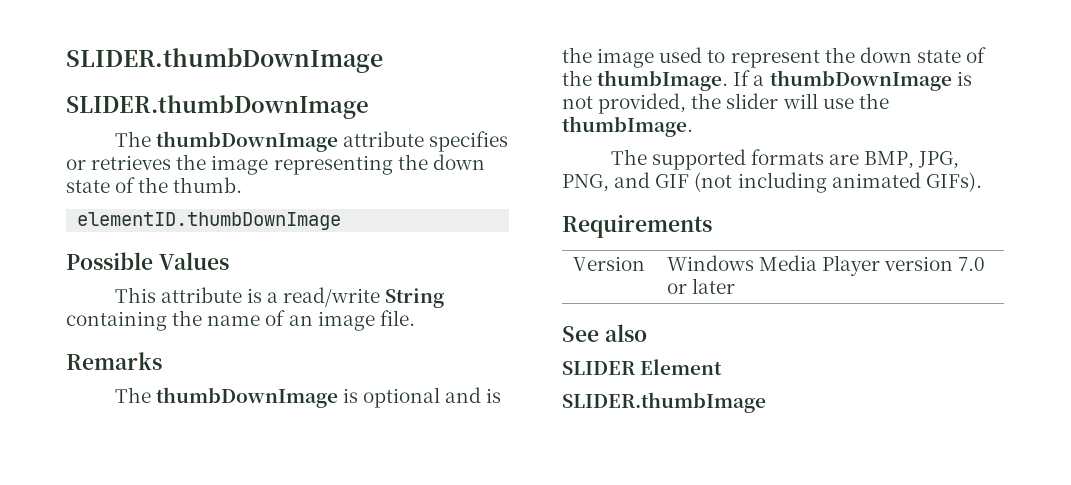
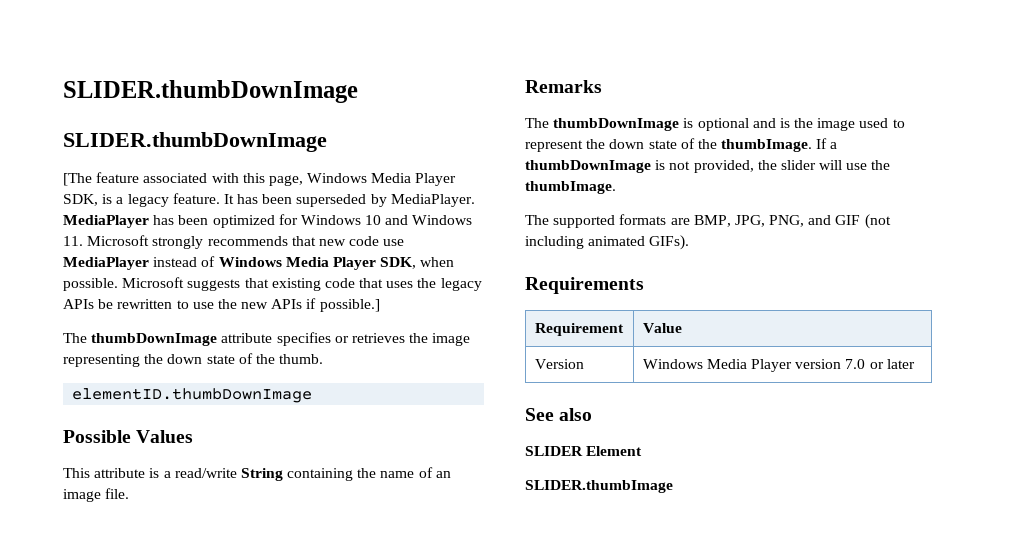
(369, 107) none -> [63,172,457,186] [63,193,475,207] [63,214,473,228] [63,235,405,249] [63,256,455,270] [63,277,482,291] [63,298,380,312] // [The feature associated with this page, Windows Media Player SDK, is a legacy feature. It has been superseded by MediaPlayer. MediaPlayer has been optimized for Windows 10 and Windows 11. Microsoft strongly recommends that new code use MediaPlayer instead of Windows Media Player SDK, when possible. Microsoft suggests that existing code that uses the legacy APIs be rewritten to use the new APIs if possible.]
(712, 226) none -> [534,323,624,336] [642,323,682,333] // Requirement | Value

